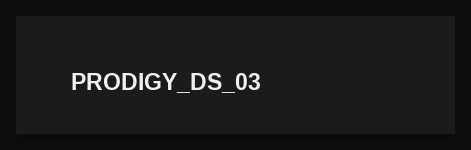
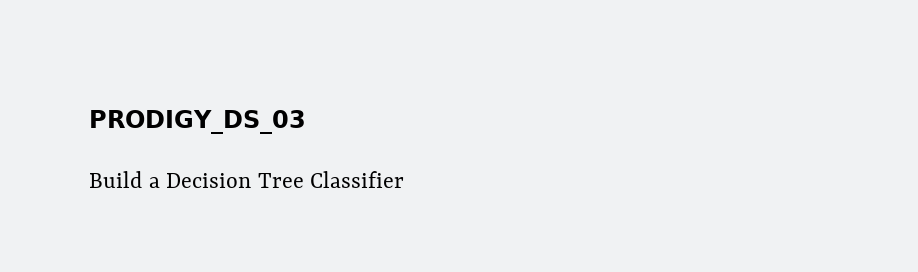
(261, 83) none -> [89,171,405,188] // Build a Decision Tree Classifier

